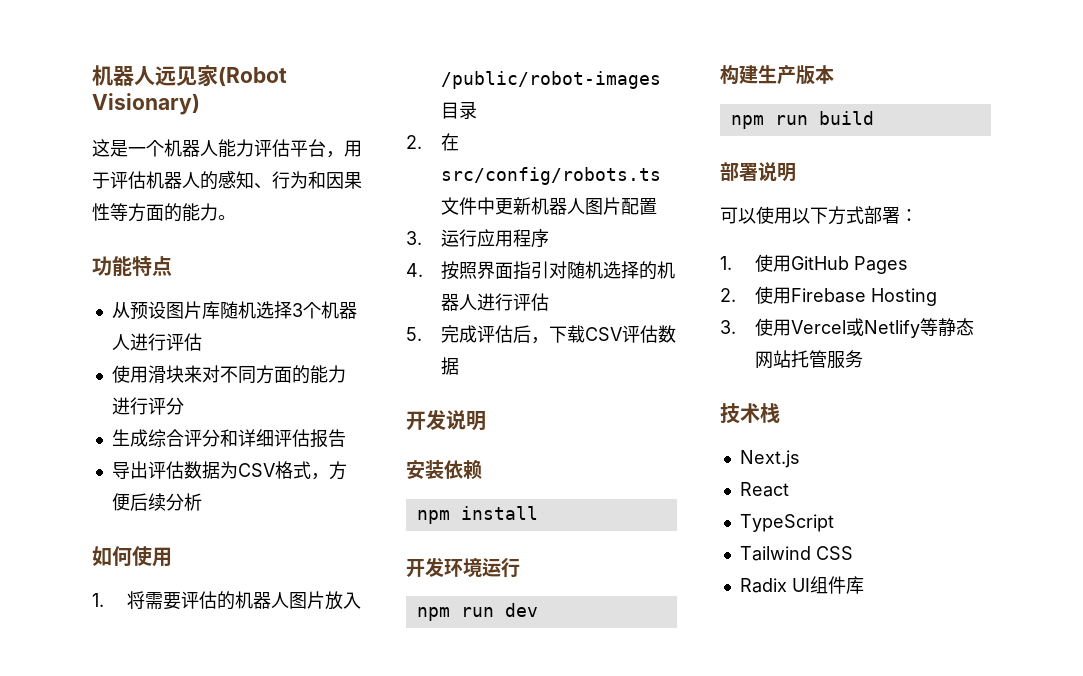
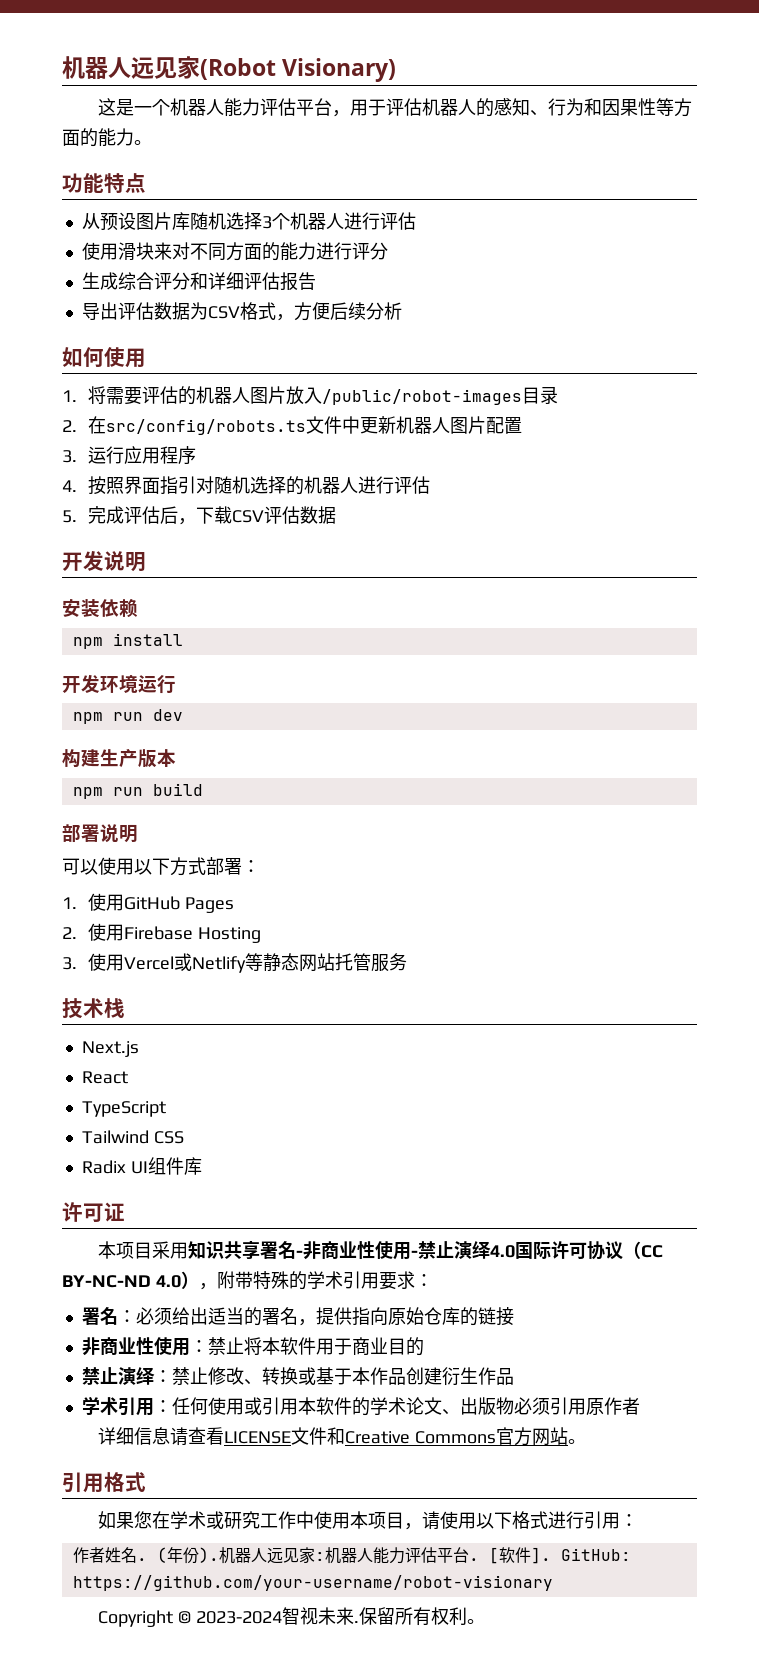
(864, 585) none -> [62,1202,125,1222] [98,1240,664,1260] [62,1271,433,1290] [81,1307,514,1326] [81,1337,424,1356] [81,1367,514,1386] [81,1396,640,1416] [98,1427,587,1446] [62,1472,146,1493] [98,1511,639,1530] [72,1547,631,1564] [72,1575,553,1591] [98,1607,486,1627] // 许可证 // 本项目采用知识共享署名-非商业性使用-禁止演绎4.0国际许可协议（CC BY-NC-ND 4.0），附带特殊的学术引用要求： // 署名：必须给出适当的署名，提供指向原始仓库的链接 // 非商业性使用：禁止将本软件用于商业目的 // 禁止演绎：禁止修改、转换或基于本作品创建衍生作品 // 学术引用：任何使用或引用本软件的学术论文、出版物必须引用原作者 // 详细信息请查看LICENSE文件和Creative Commons官方网站。 // 引用格式 // 如果您在学术或研究工作中使用本项目，请使用以下格式进行引用： // 作者姓名. (年份).机器人远见家:机器人能力评估平台. [软件]. GitHub: https://github.com/your-username/robot-visionary // Copyright © 2023-2024智视未来.保留所有权利。

